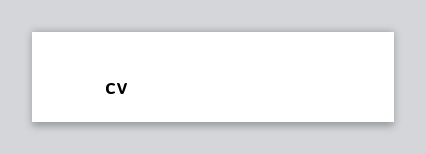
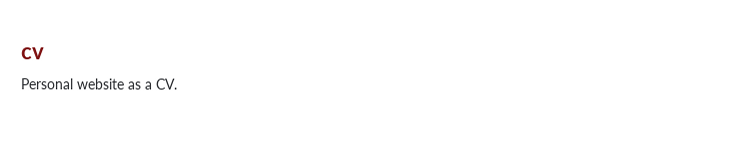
(128, 88) none -> [20,78,177,90] // Personal website as a CV.

